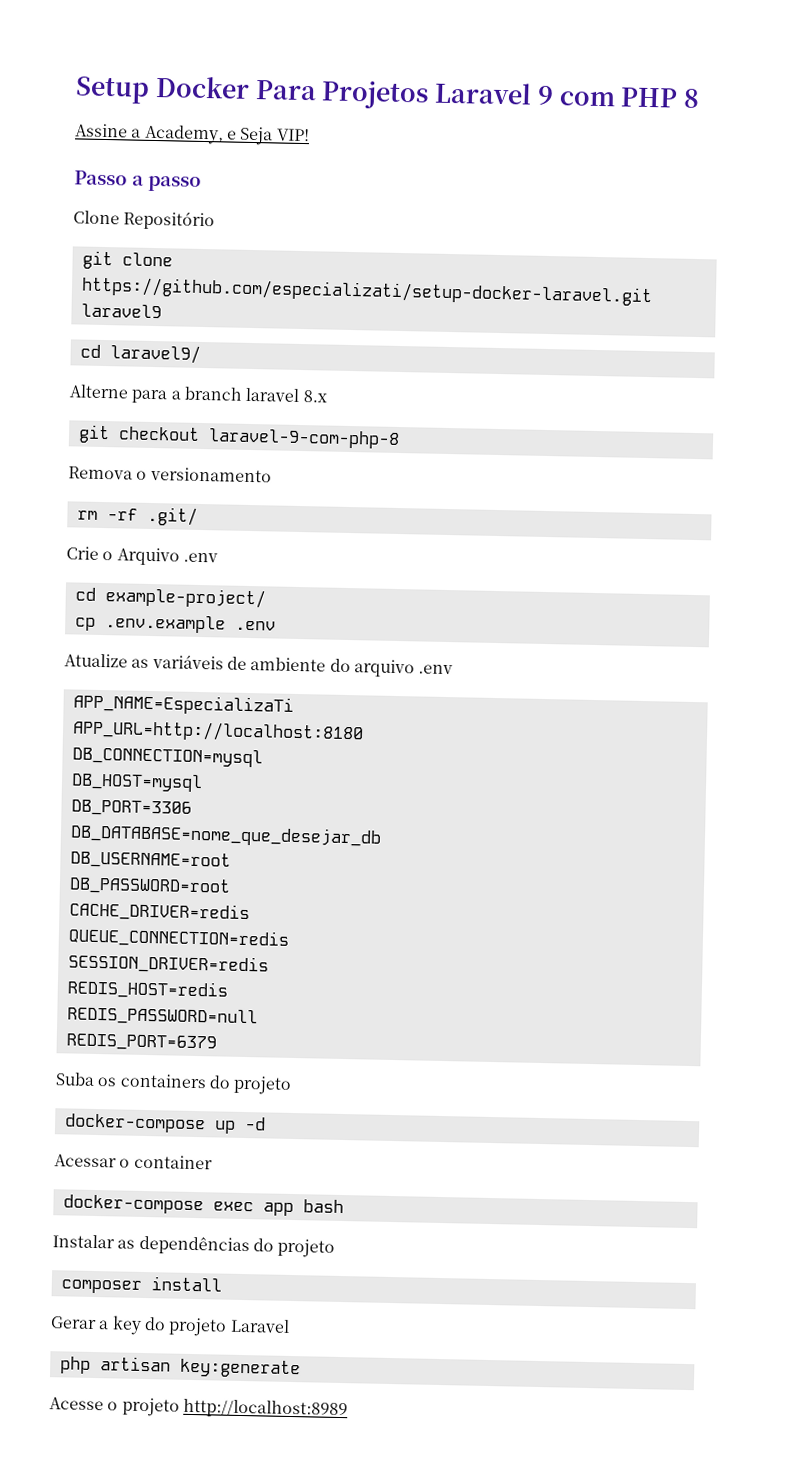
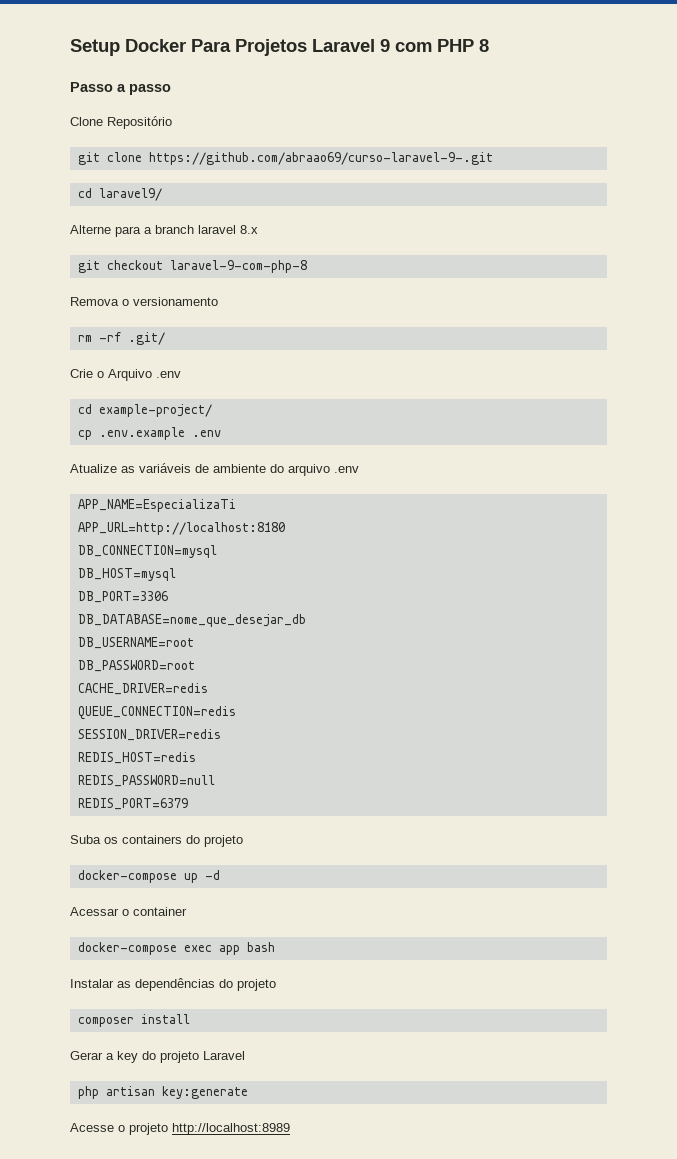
[75,123,310,146] // Assine a Academy, e Seja VIP! -> (489, 45) none
[80,276,653,307] [80,303,162,319] https://github.com/especializati/setup-docker-laravel.git laravel9 -> [148,152,493,165] https://github.com/abraao69/curso-laravel-9-.git

